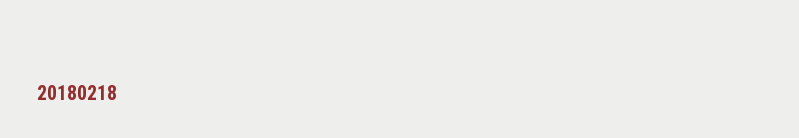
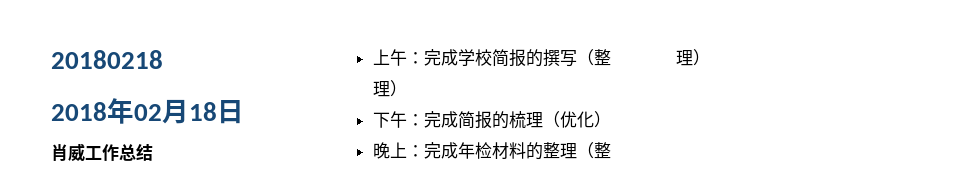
(117, 92) none -> [51,98,244,124] [51,143,153,161] [372,49,611,67] [372,80,407,97] [372,111,611,129] [372,142,611,160] [675,49,710,66] // 2018年02月18日 // 肖威工作总结 // 上午：完成学校简报的撰写（整理） // 下午：完成简报的梳理（优化） // 晚上：完成年检材料的整理（整理）

